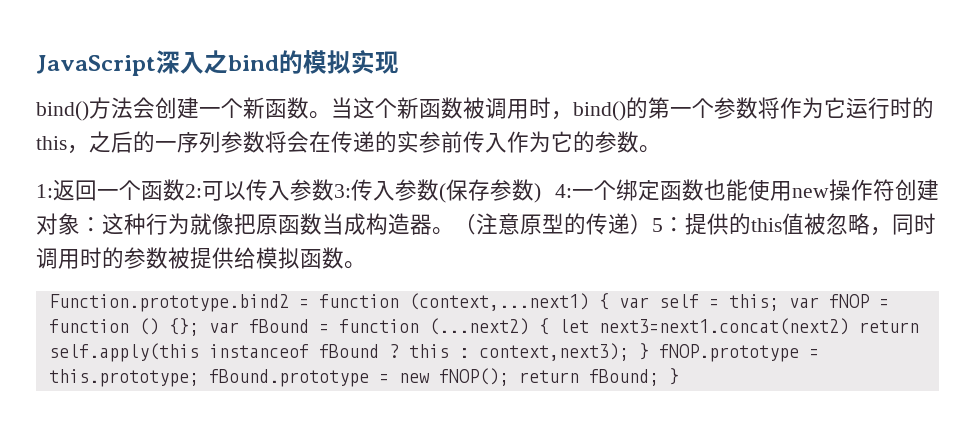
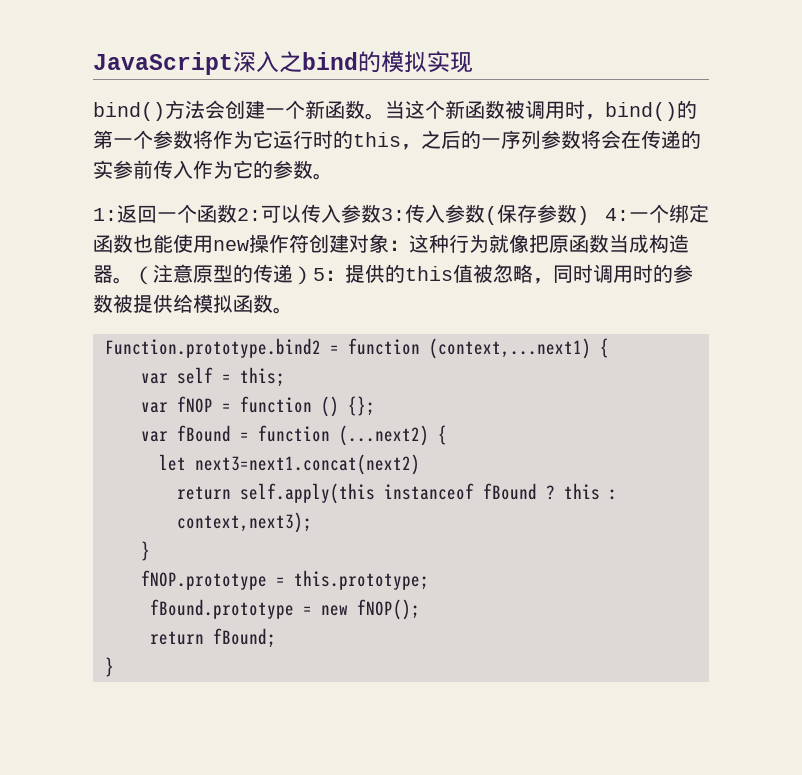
(609, 301) none -> (609, 348) //
(779, 302) none -> (285, 377) //
(199, 327) none -> (375, 406) //
(549, 326) none -> (447, 435) //
(849, 326) none -> (420, 464) //
[638,343,649,360] } -> [141,541,150,561] // } //
(199, 378) none -> (429, 580) //
(509, 377) none -> (420, 609) //
(659, 377) none -> (276, 638) //

